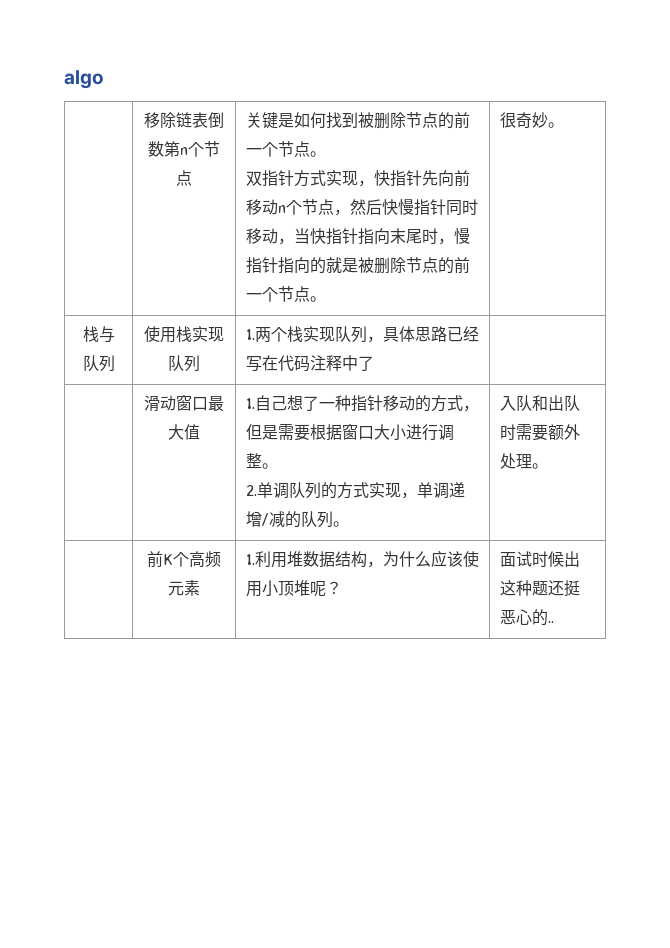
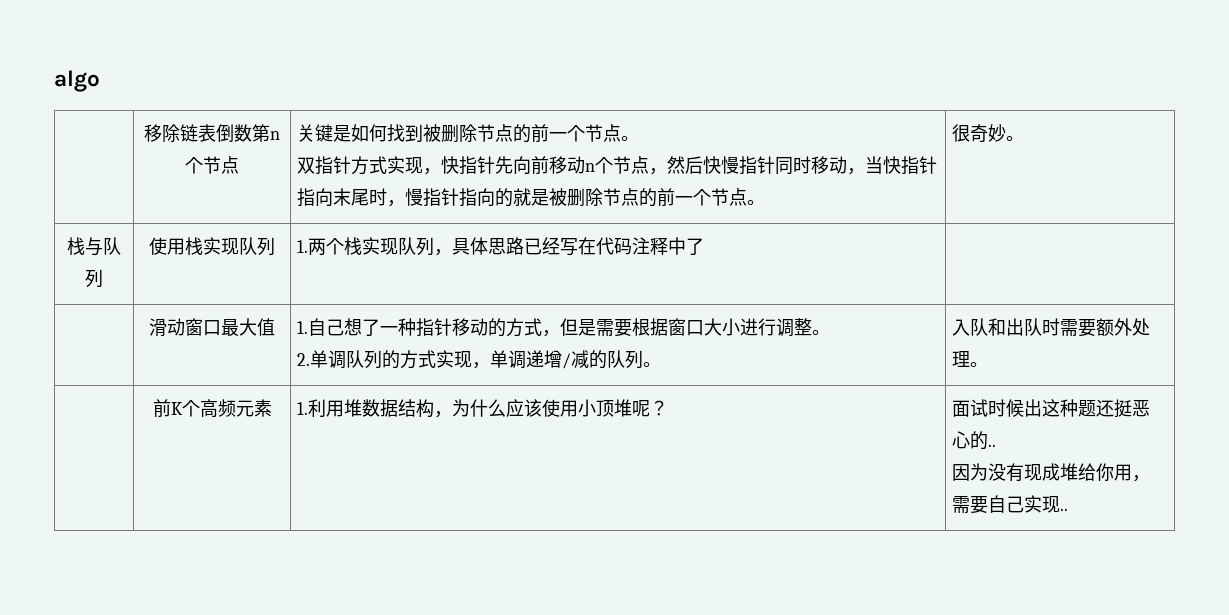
(554, 622) none -> [952,463,1151,482] [952,495,1069,514] // 因为没有现成堆给你用，需要自己实现..

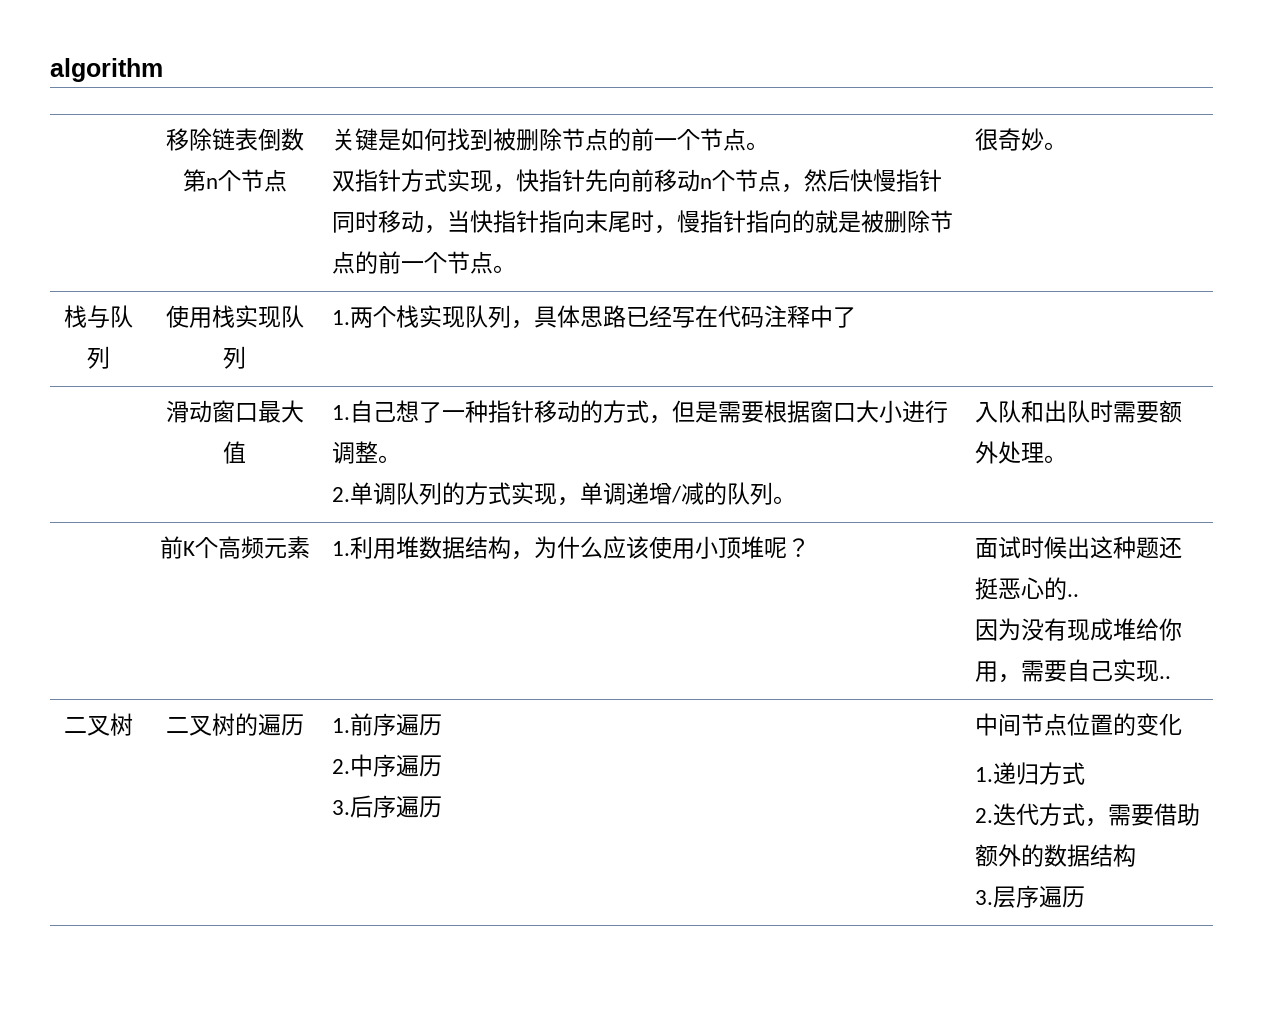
[54,70,100,92] algo -> [50,58,163,82] algorithm
(1069, 509) none -> [64,713,133,736] [165,713,304,736] [332,713,443,736] [332,754,443,777] [332,795,443,818] [975,713,1183,736] [975,762,1086,785] [975,803,1201,827] [975,844,1137,867] [975,885,1086,908] // 二叉树 | 二叉树的遍历 | 1.前序遍历 // 2.中序遍历 // 3.后序遍历 | 中间节点位置的变化 // 1.递归方式 // 2.迭代方式，需要借助额外的数据结构 // 3.层序遍历

